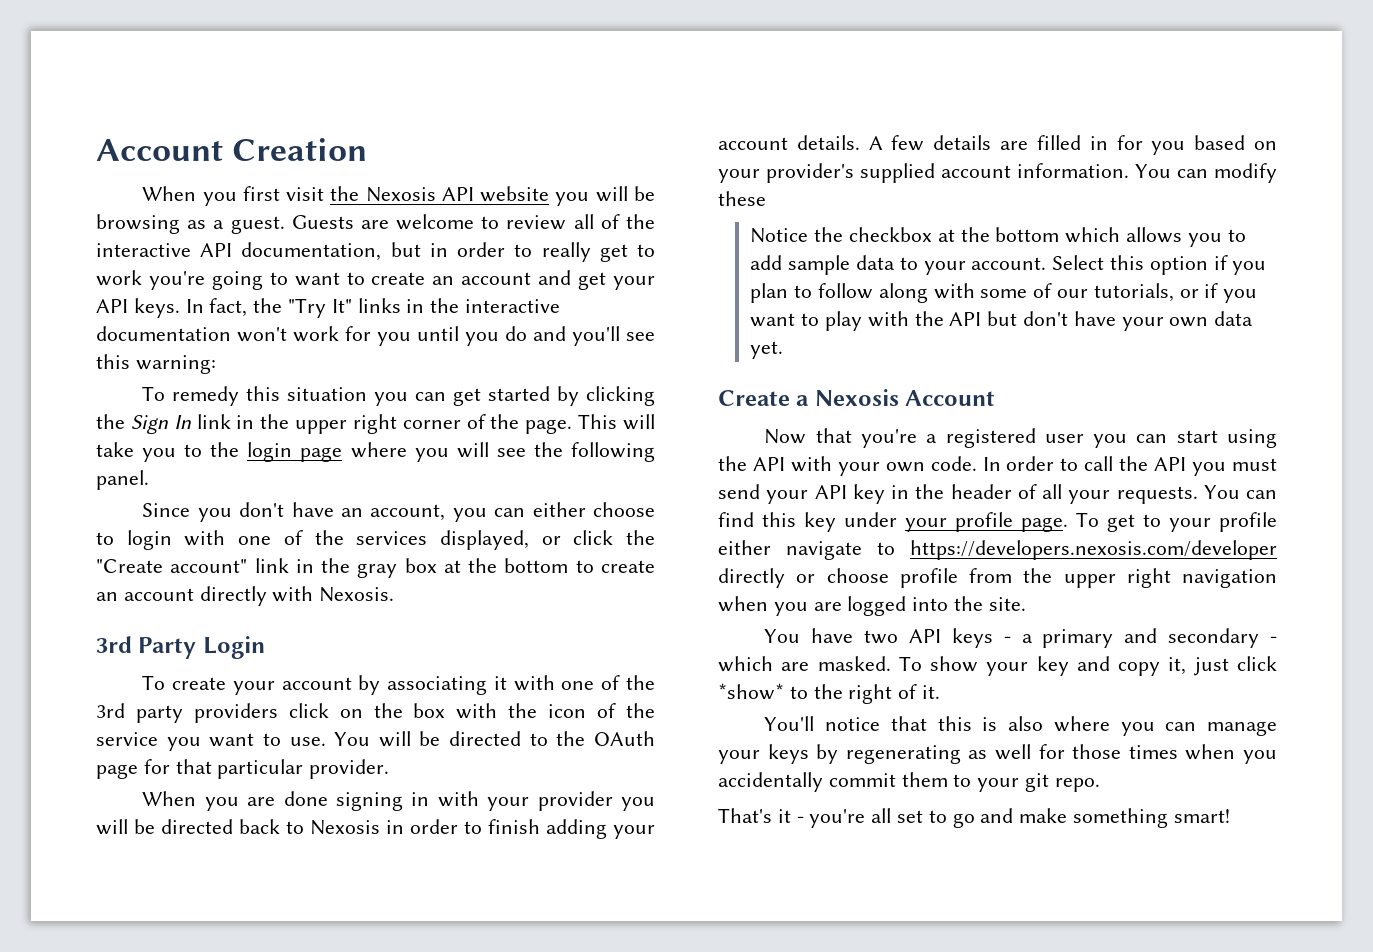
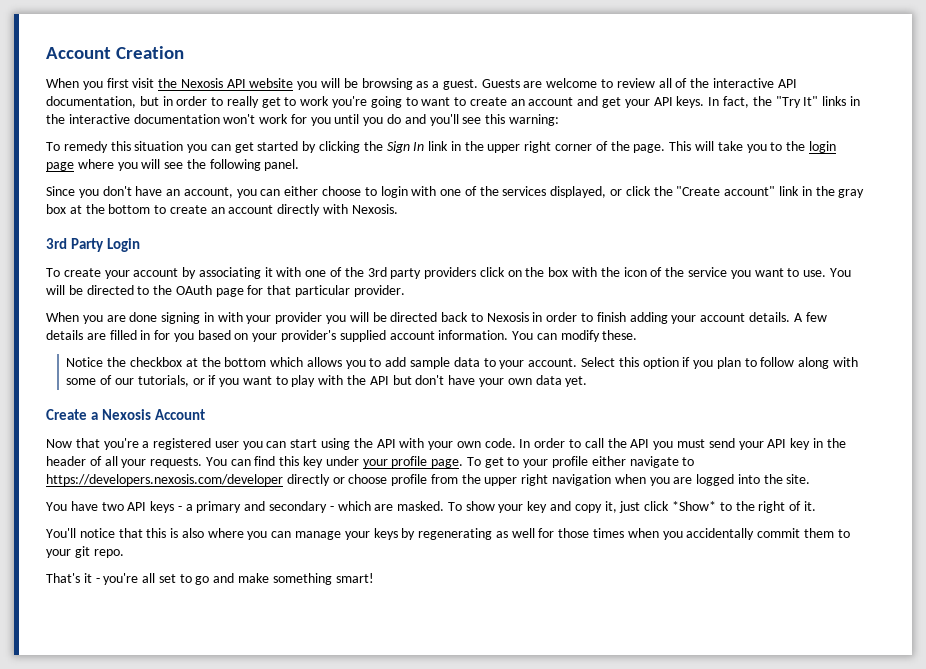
[718,191,766,206] these -> [602,330,638,340] these.
[718,683,784,700] *show* -> [671,501,716,511] *Show*

